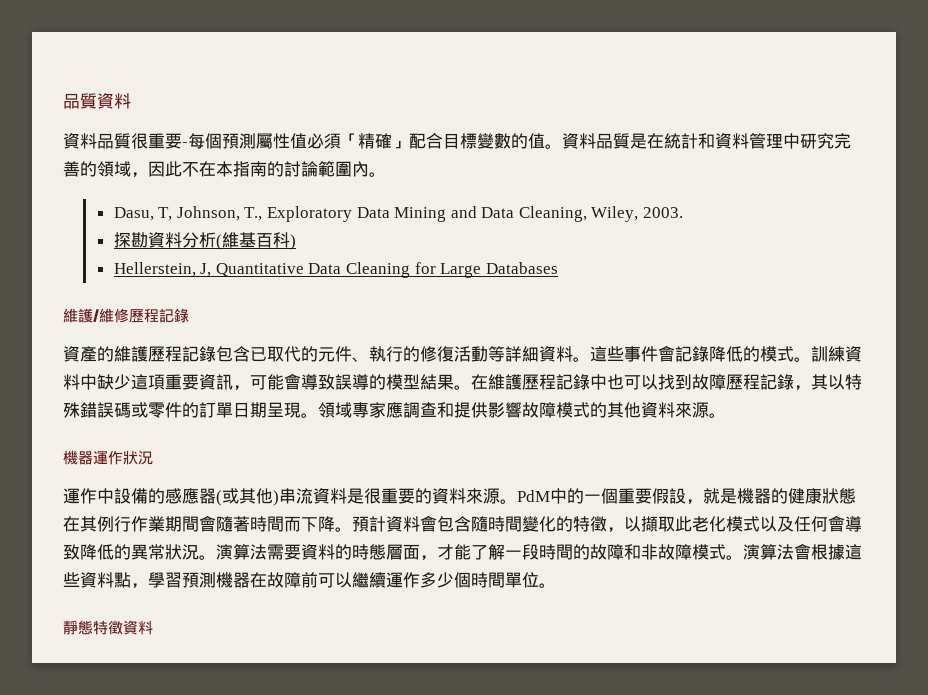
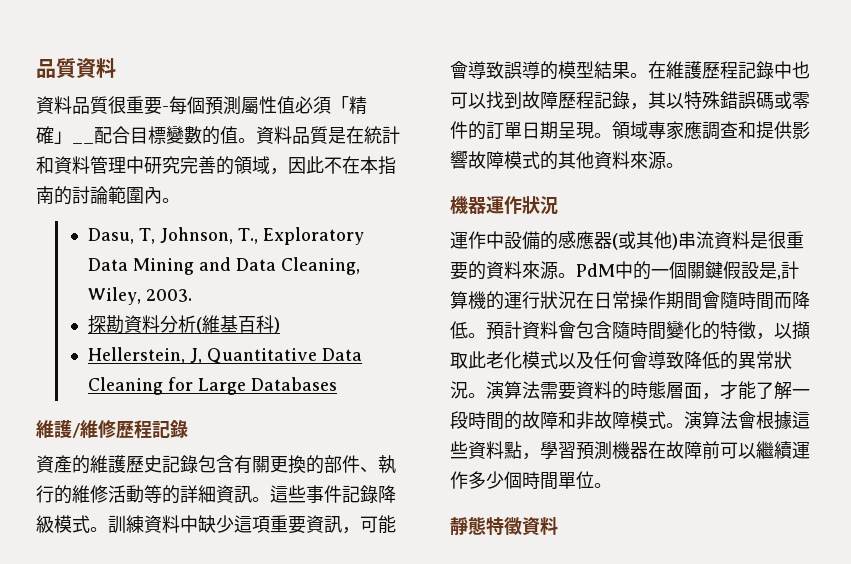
(409, 144) none -> [72,142,94,144] __
[165,346,182,362] 程 -> [144,455,162,473] 史
[250,345,760,362] 已取代的元件、執行的修復活動等詳細資料。這些事件會記錄降低的 -> [234,455,396,474] [36,485,396,504] [36,515,54,533] 有關更換的部件、執行的維修活動等的詳細資訊。這些事件記錄降級
[618,488,856,505] [63,515,335,532] 重要假設，就是機器的健康狀態在其例行作業期間會隨著時間而下降 -> [687,261,799,280] [450,291,810,310] [450,321,468,339] 關鍵假設是,計算機的運行狀況在日常操作期間會隨時間而降低

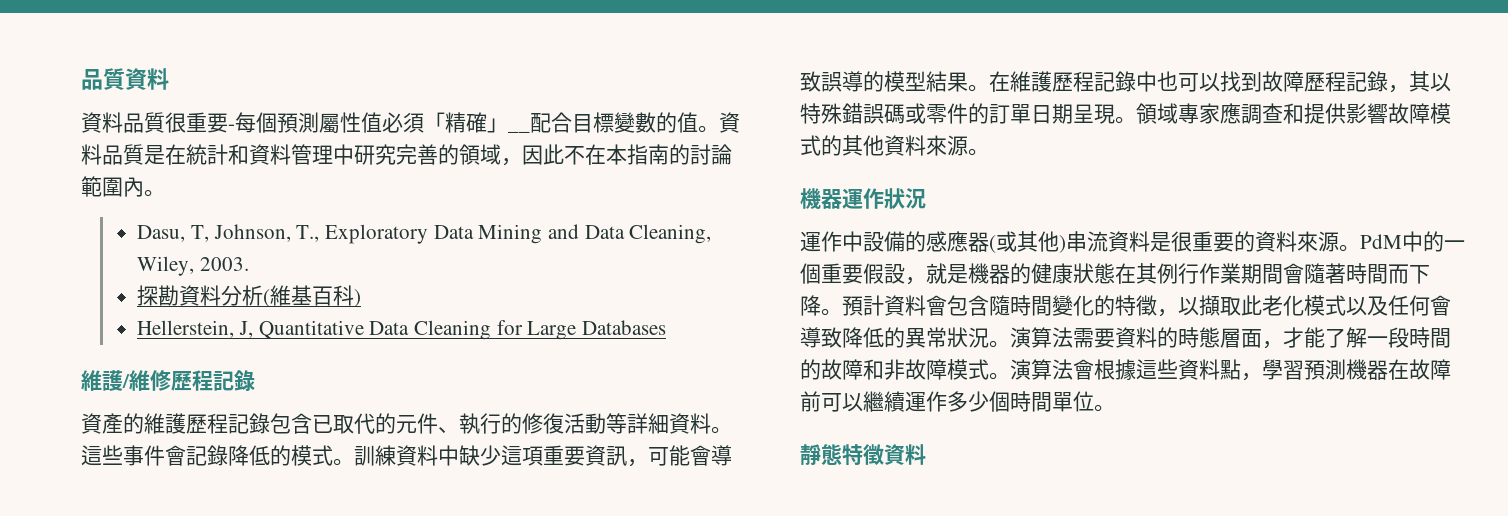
[144,455,162,473] 史 -> [207,413,228,434] 程
[234,455,396,474] [36,485,396,504] [36,515,54,533] 有關更換的部件、執行的維修活動等的詳細資訊。這些事件記錄降級 -> [312,413,732,434] [81,445,291,466] 已取代的元件、執行的修復活動等詳細資料。這些事件會記錄降低的
[687,261,799,280] [450,291,810,310] [450,321,468,339] 關鍵假設是,計算機的運行狀況在日常操作期間會隨時間而降低 -> [821,263,1430,285] [800,295,821,316] 重要假設，就是機器的健康狀態在其例行作業期間會隨著時間而下降

